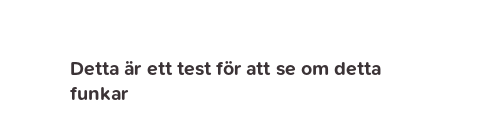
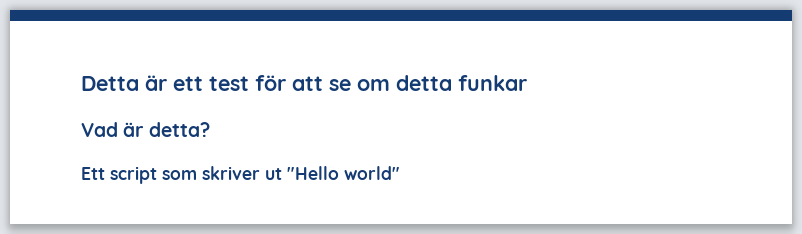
(129, 93) none -> [81,122,210,137] [81,166,400,184] // Vad är detta? // Ett script som skriver ut "Hello world"

